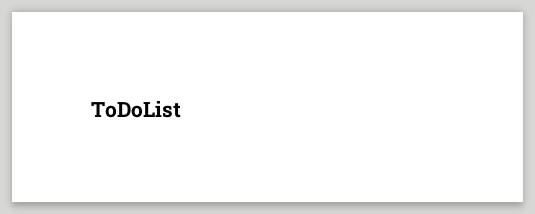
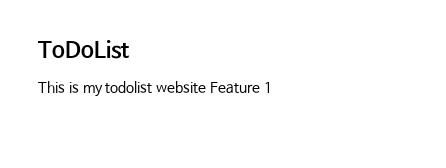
(181, 109) none -> [38,81,272,97] // This is my todolist website Feature 1

